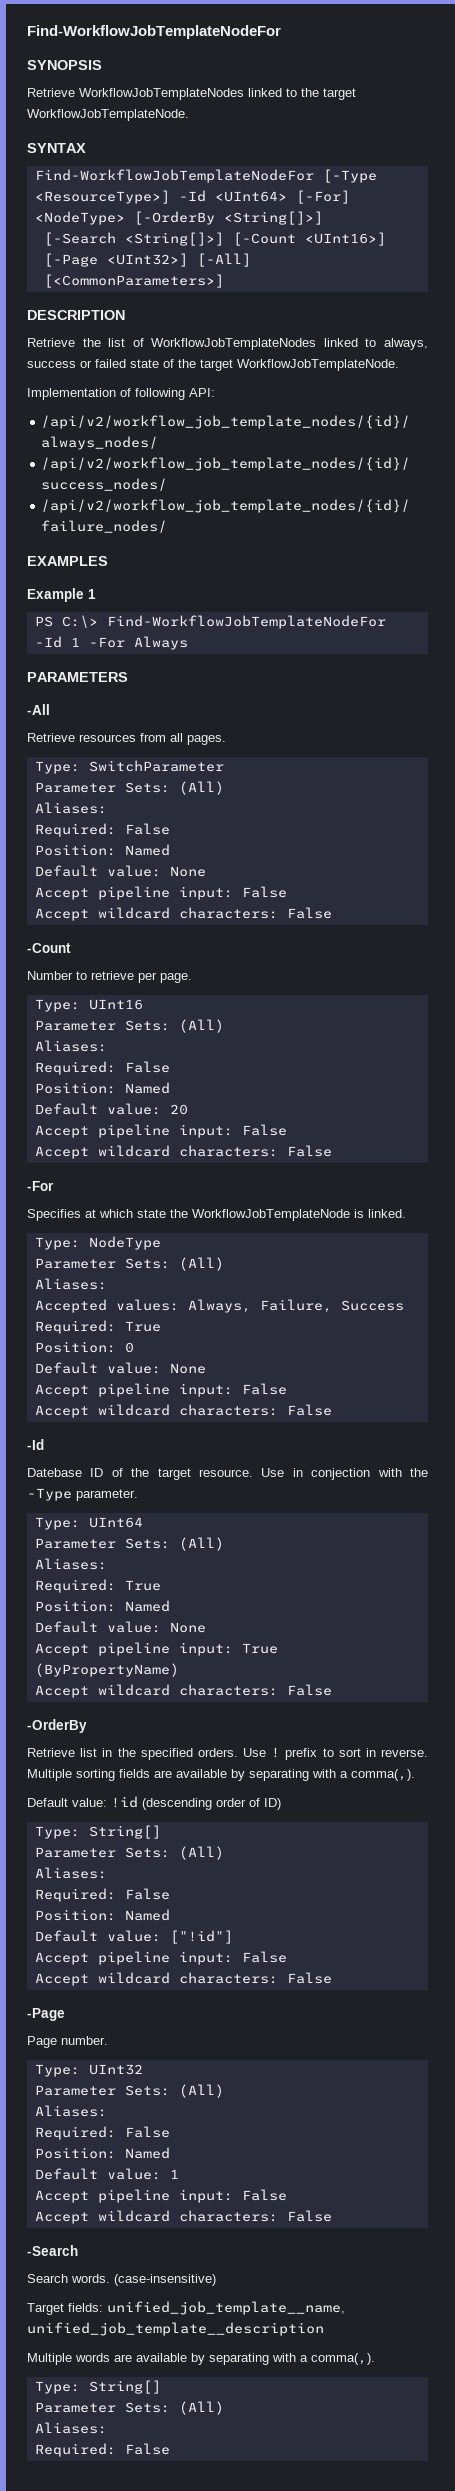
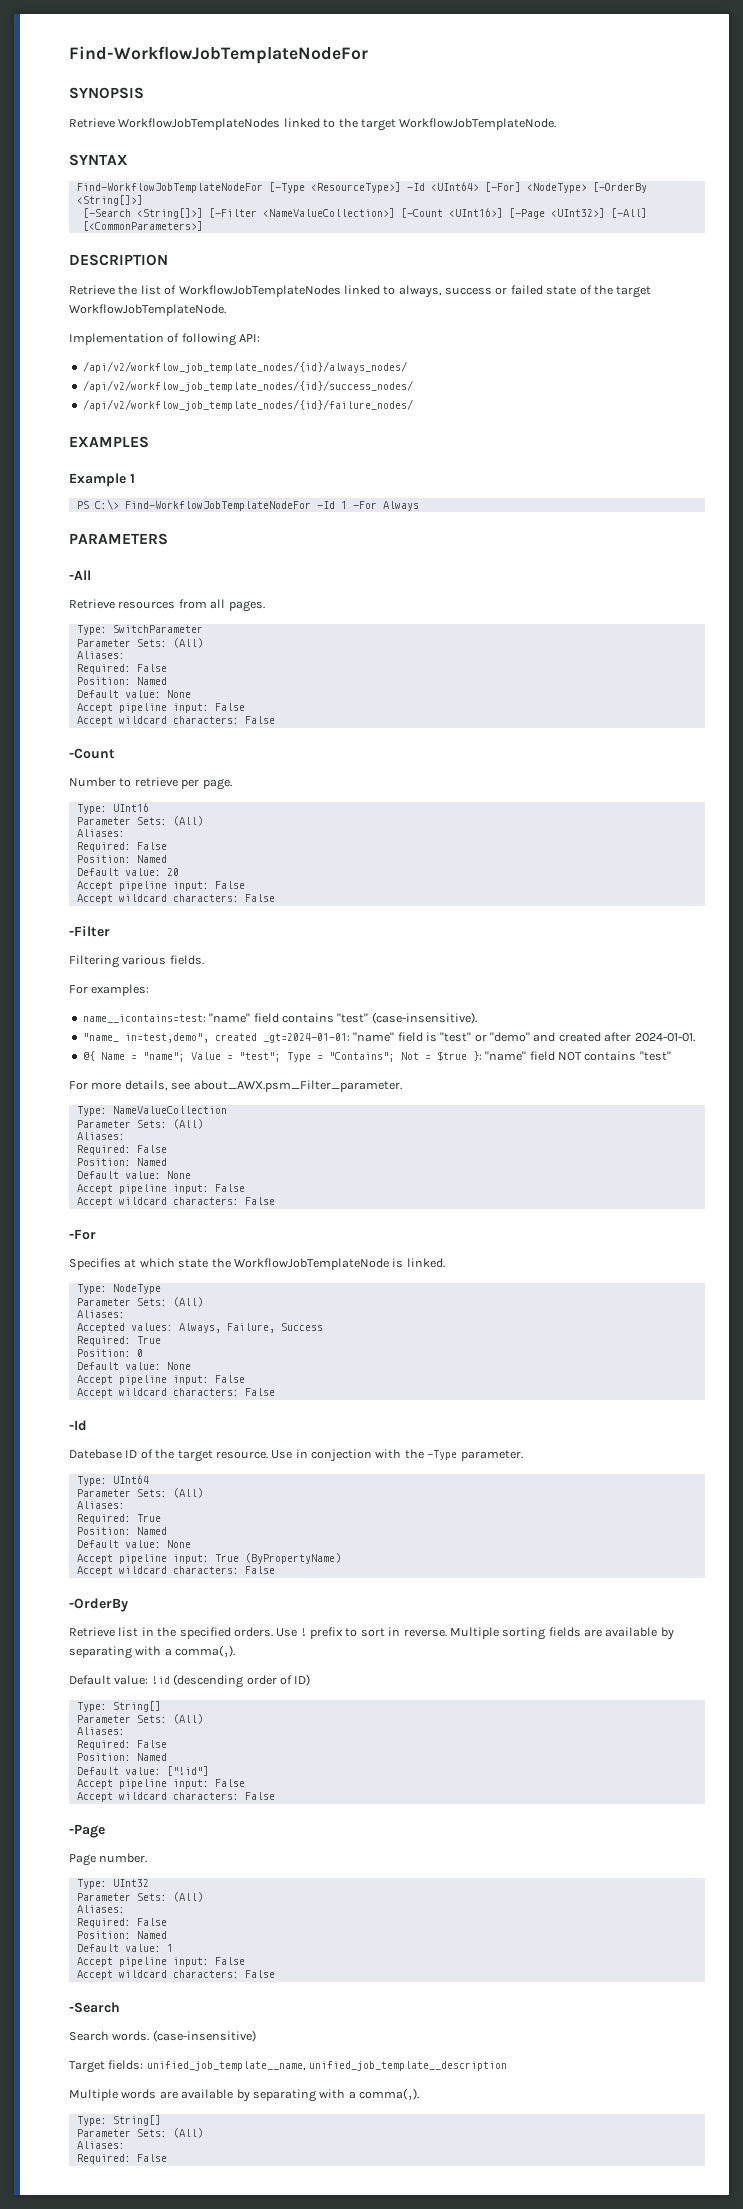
(224, 239) none -> [208,208,395,218] [-Filter <NameValueCollection>]
(332, 1151) none -> [69,926,110,937] [69,955,204,968] [69,984,150,996] [82,1012,477,1024] [82,1032,695,1043] [82,1051,671,1062] [69,1080,402,1092] [76,1106,227,1116] [76,1119,203,1129] [76,1132,125,1140] [76,1145,167,1155] [76,1158,167,1166] [76,1171,191,1179] [76,1184,245,1194] [76,1197,275,1207] // -Filter // Filtering various fields. // For examples: // name__icontains=test: "name" field contains "test" (case-insensitive). // "name_ in=test,demo", created _gt=2024-01-01: "name" field is "test" or "demo" and created after 2024-01-01. // @{ Name = "name"; Value = "test"; Type = "Contains"; Not = $true }: "name" field NOT contains "test" // For more details, see about_AWX.psm_Filter_parameter. // Type: NameValueCollection // Parameter Sets: (All) // Aliases: // Required: False // Position: Named // Default value: None // Accept pipeline input: False // Accept wildcard characters: False

